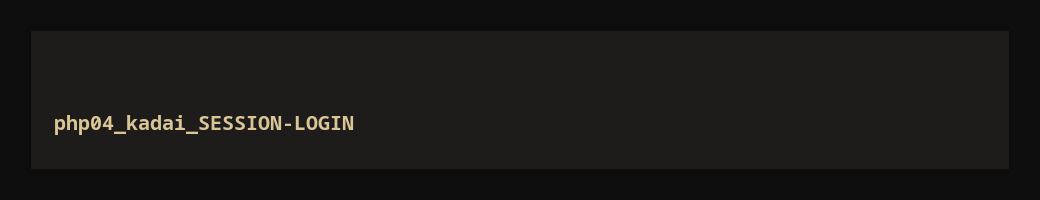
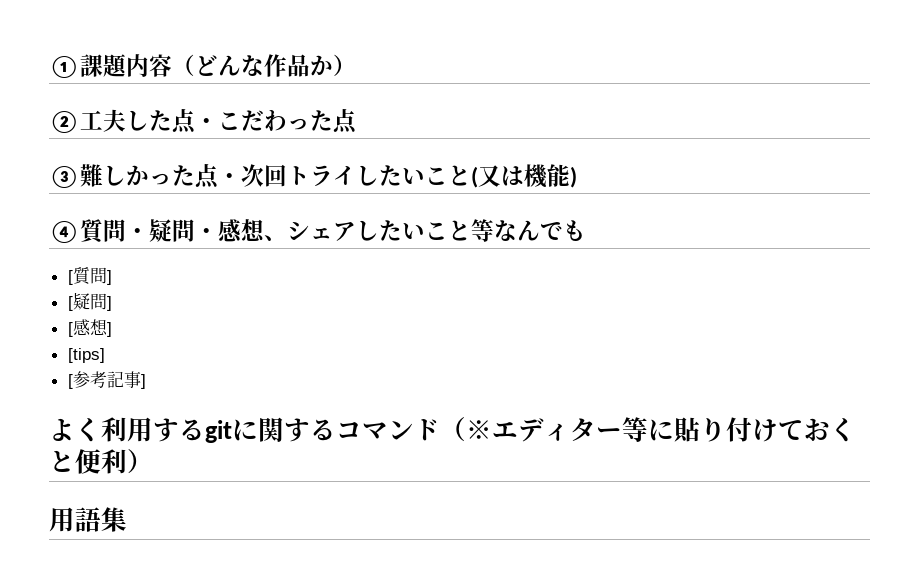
[54,115,354,135] php04_kadai_SESSION-LOGIN -> [49,54,356,78] [49,109,357,134] [49,164,577,189] [49,219,586,244] [67,267,112,285] [67,292,112,311] [67,319,112,337] [67,348,105,363] [67,371,146,389] [49,417,856,443] [49,449,153,474] [49,507,127,532] ①課題内容（どんな作品か） // ②工夫した点・こだわった点 // ③難しかった点・次回トライしたいこと(又は機能) // ④質問・疑問・感想、シェアしたいこと等なんでも // [質問] // [疑問] // [感想] // [tips] // [参考記事] // よく利用するgitに関するコマンド（※エディター等に貼り付けておくと便利） // 用語集

